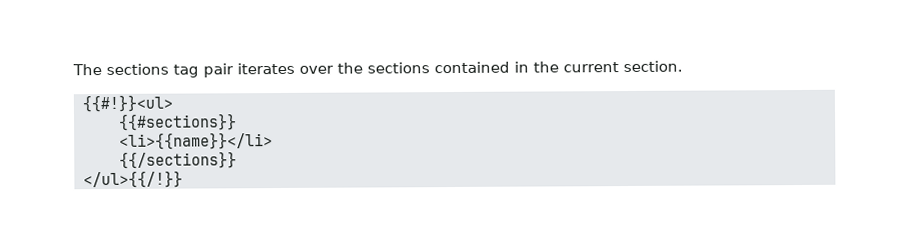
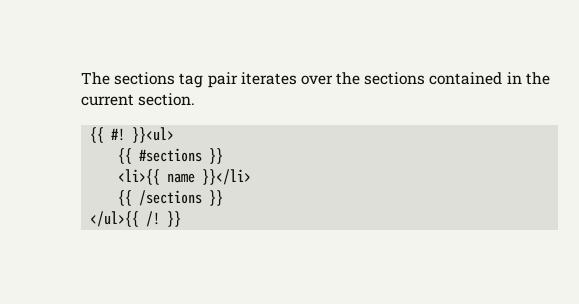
[81,94,173,113] [117,113,237,131] [118,132,273,150] [118,151,237,169] [82,170,183,189] {{#!}}<ul> // {{#sections}} // <li>{{name}}</li> // {{/sections}} // </ul>{{/!}} -> [90,127,175,143] [118,148,224,164] [118,169,252,185] [118,190,224,206] [90,211,182,227] {{ #! }}<ul> // {{ #sections }} // <li>{{ name }}</li> // {{ /sections }} // </ul>{{ /! }}

